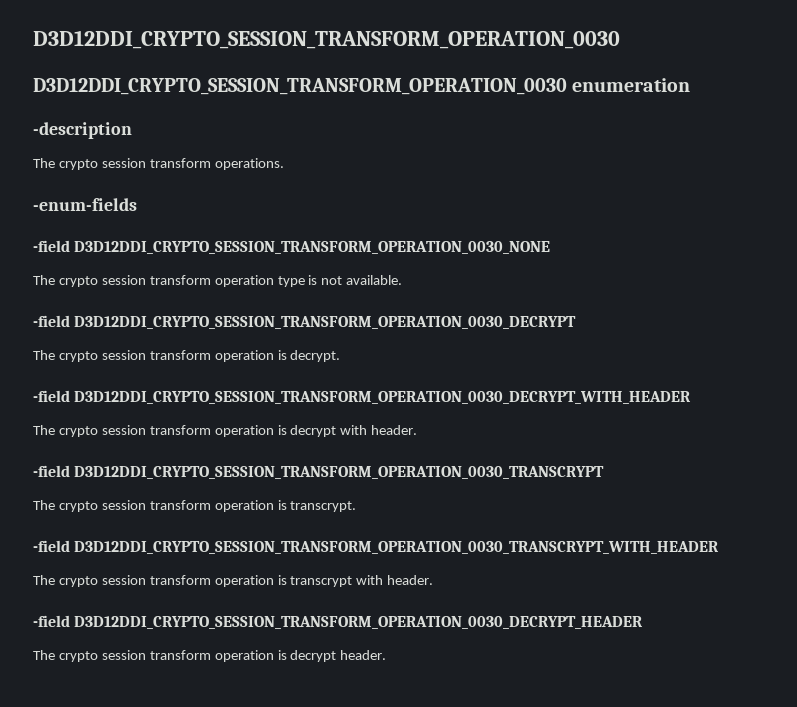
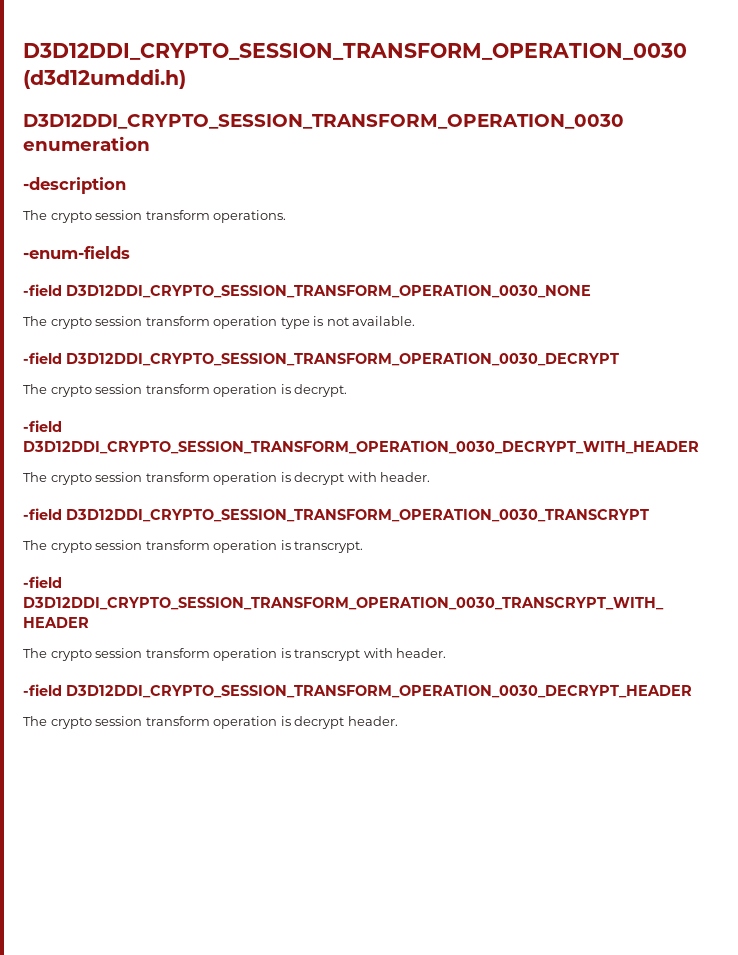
[33,30,620,49] D3D12DDI_CRYPTO_SESSION_TRANSFORM_OPERATION_0030 -> [23,43,687,60] [23,69,186,89] D3D12DDI_CRYPTO_SESSION_TRANSFORM_OPERATION_0030 (d3d12umddi.h)

